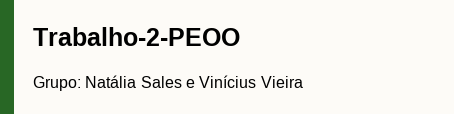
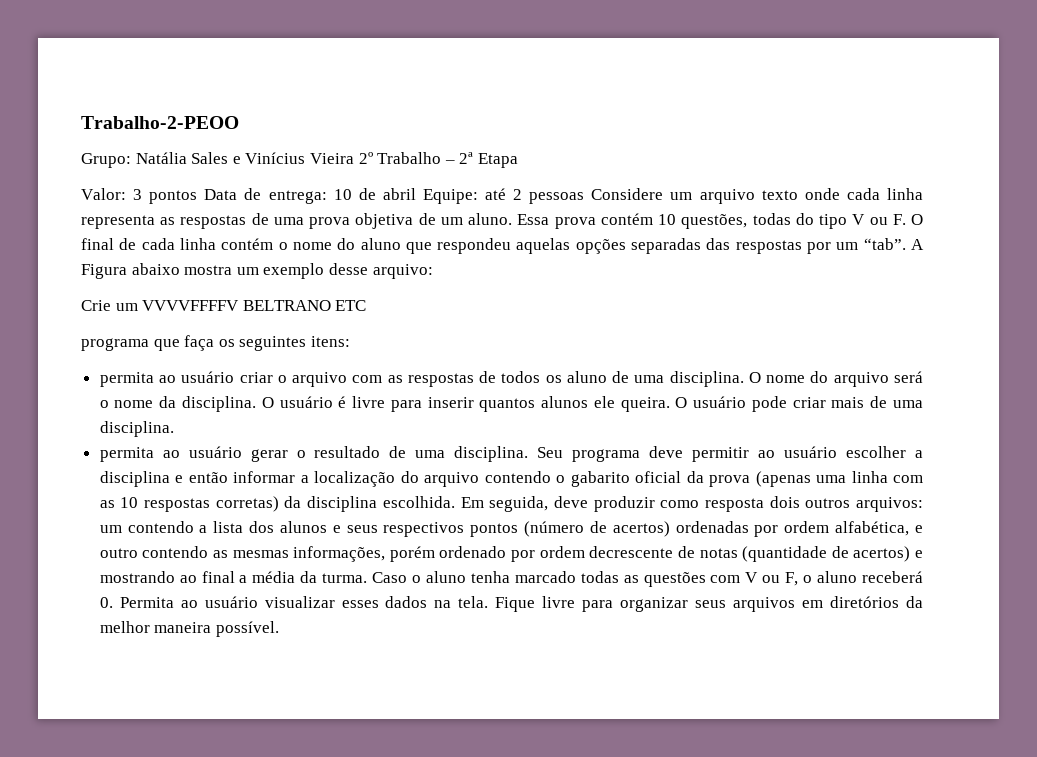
(303, 82) none -> [358,152,518,168] [81,188,923,204] [81,213,923,229] [81,238,924,254] [81,263,433,279] [81,300,367,311] [81,335,350,351] [99,371,923,387] [99,396,923,412] [99,421,174,437] [99,446,923,462] [99,471,924,487] [99,496,923,512] [99,521,923,537] [99,546,923,562] [99,571,924,587] [99,596,923,612] [99,621,279,637] 2º Trabalho – 2ª Etapa // Valor: 3 pontos Data de entrega: 10 de abril Equipe: até 2 pessoas Considere um arquivo texto onde cada linha representa as respostas de uma prova objetiva de um aluno. Essa prova contém 10 questões, todas do tipo V ou F. O final de cada linha contém o nome do aluno que respondeu aquelas opções separadas das respostas por um “tab”. A Figura abaixo mostra um exemplo desse arquivo: // Crie um VVVVFFFFV BELTRANO ETC // programa que faça os seguintes itens: // permita ao usuário criar o arquivo com as respostas de todos os aluno de uma disciplina. O nome do arquivo será o nome da disciplina. O usuário é livre para inserir quantos alunos ele queira. O usuário pode criar mais de uma disciplina. // permita ao usuário gerar o resultado de uma disciplina. Seu programa deve permitir ao usuário escolher a disciplina e então informar a localização do arquivo contendo o gabarito oficial da prova (apenas uma linha com as 10 respostas corretas) da disciplina escolhida. Em seguida, deve produzir como resposta dois outros arquivos: um contendo a lista dos alunos e seus respectivos pontos (número de acertos) ordenadas por ordem alfabética, e outro contendo as mesmas informações, porém ordenado por ordem decrescente de notas (quantidade de acertos) e mostrando ao final a média da turma. Caso o aluno tenha marcado todas as questões com V ou F, o aluno receberá 0. Permita ao usuário visualizar esses dados na tela. Fique livre para organizar seus arquivos em diretórios da melhor maneira possível.

